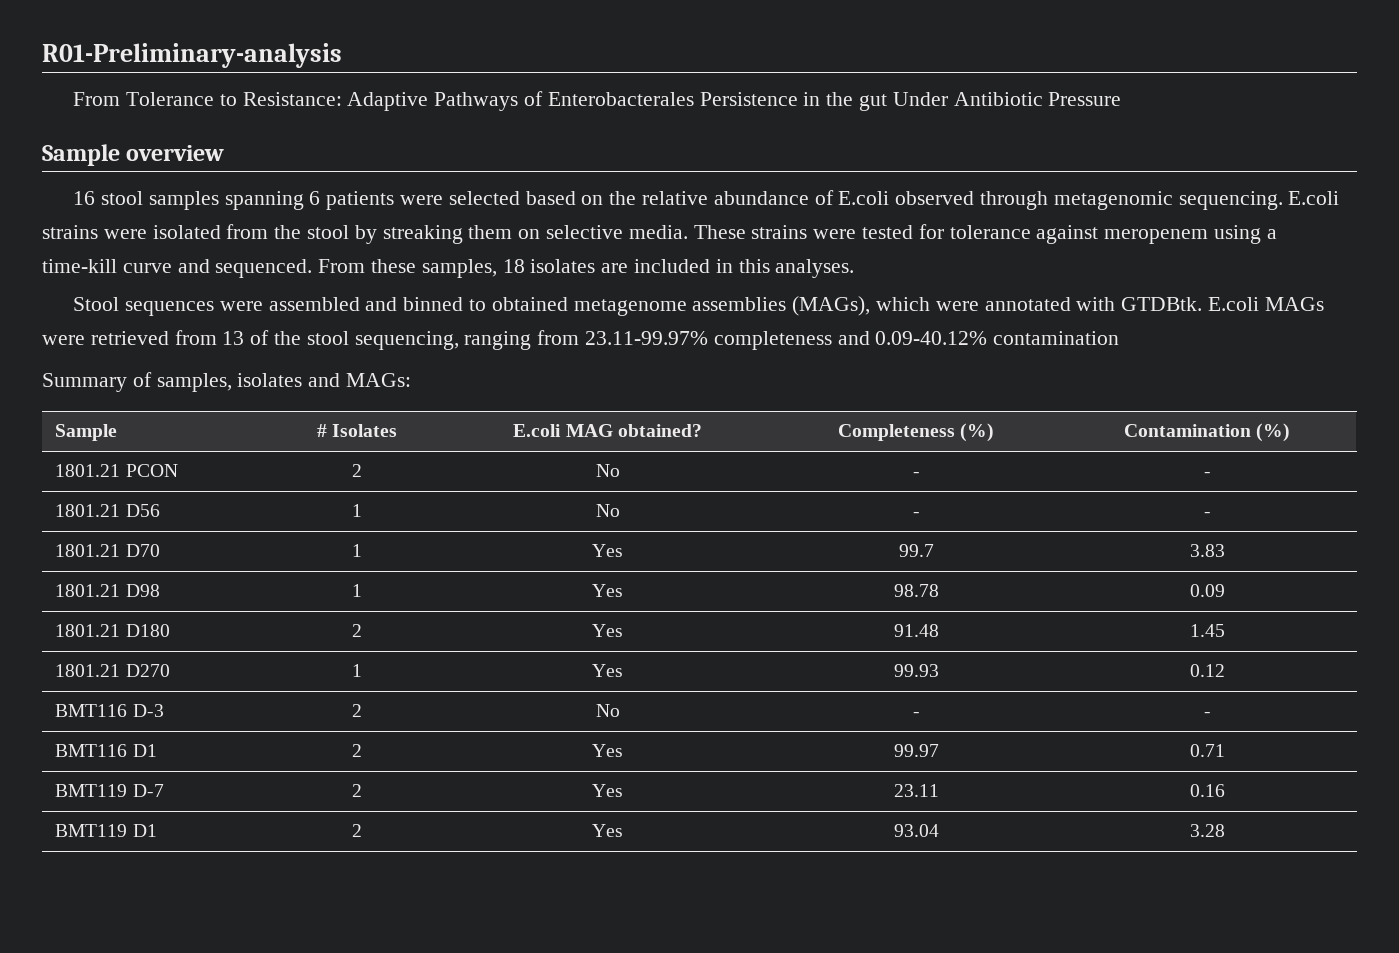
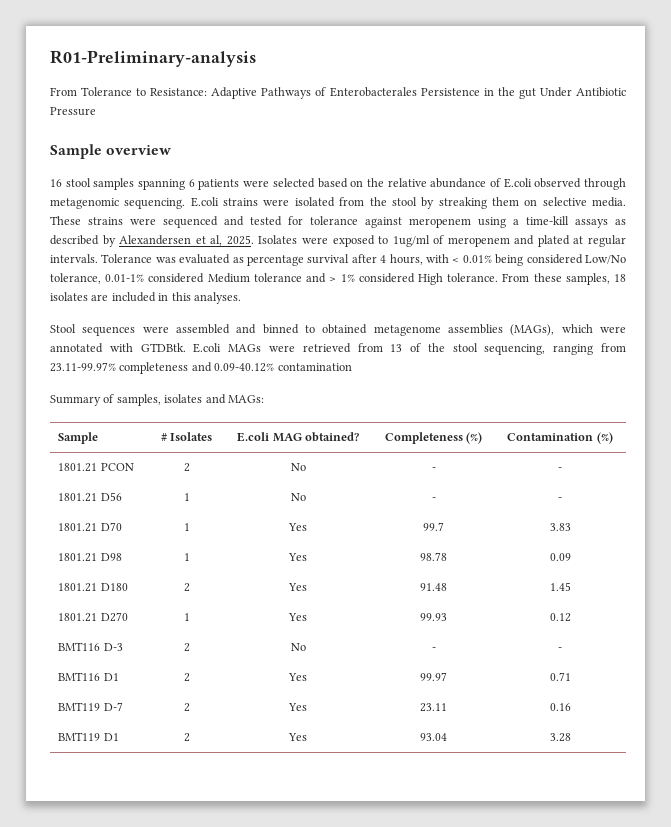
(857, 234) none -> [163,216,244,228] sequenced and
[122,259,313,278] curve and sequenced. -> [575,219,626,228] [50,235,626,247] [50,254,626,266] [50,273,499,285] assays as described by Alexandersen et al, 2025. Isolates were exposed to 1ug/ml of meropenem and plated at regular intervals. Tolerance was evaluated as percentage survival after 4 hours, with < 0.01% being considered Low/No tolerance, 0.01-1% considered Medium tolerance and > 1% considered High tolerance.

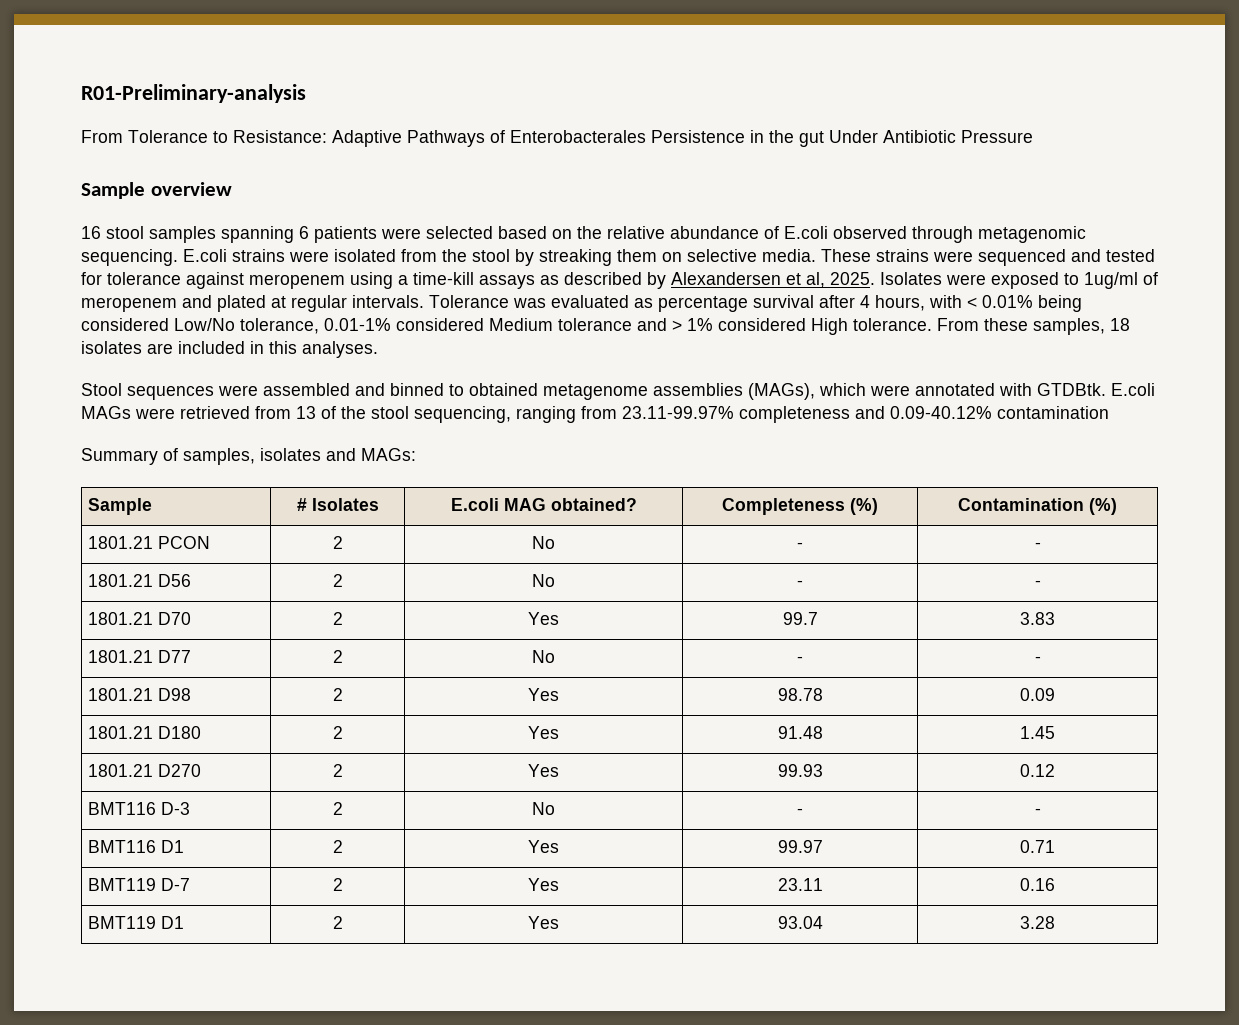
[183,493,190,501] 1 -> [332,574,343,587] 2
[183,523,190,531] 1 -> [332,612,343,625] 2
(571, 527) none -> [88,650,192,663] [332,650,343,663] [532,650,555,663] [797,656,803,663] [1034,656,1041,663] // 1801.21 D77 | 2 | No | - | -
[183,553,190,561] 1 -> [332,688,343,701] 2
[183,613,190,621] 1 -> [332,764,343,777] 2

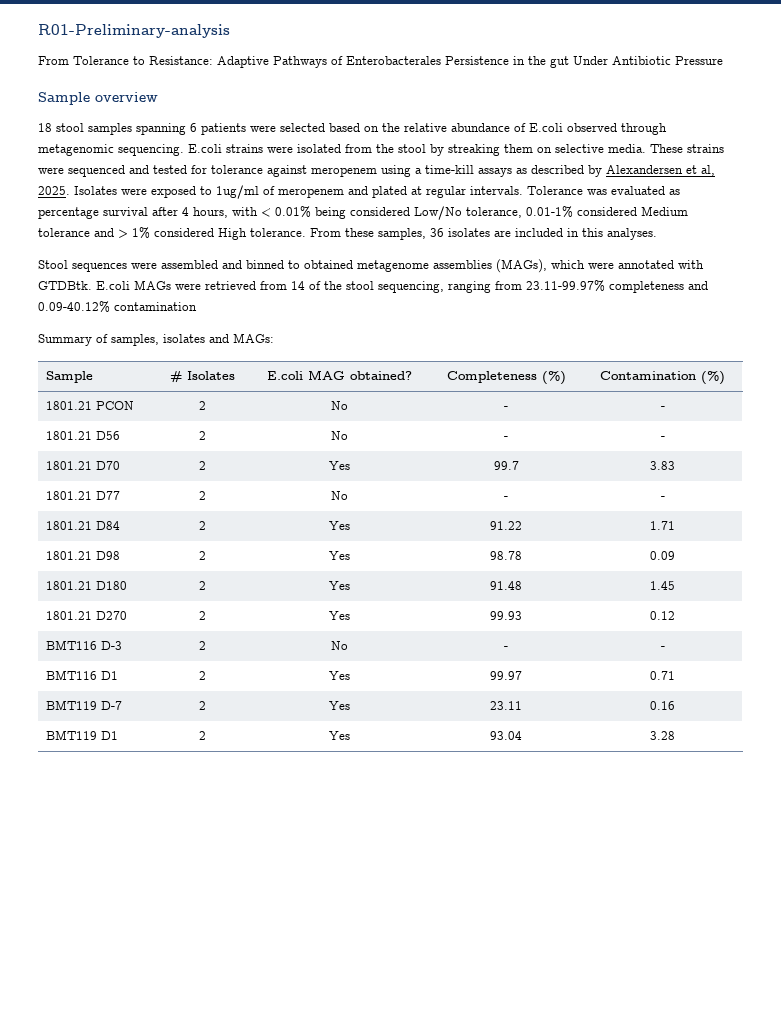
[81,226,101,239] 16 -> [38,123,52,132] 18
[1110,318,1130,331] 18 -> [430,228,444,237] 36
[296,406,316,419] 13 -> [291,281,305,290] 14
(1041, 659) none -> [46,521,121,530] [199,521,206,530] [328,521,350,530] [489,521,522,530] [650,521,675,530] // 1801.21 D84 | 2 | Yes | 91.22 | 1.71

